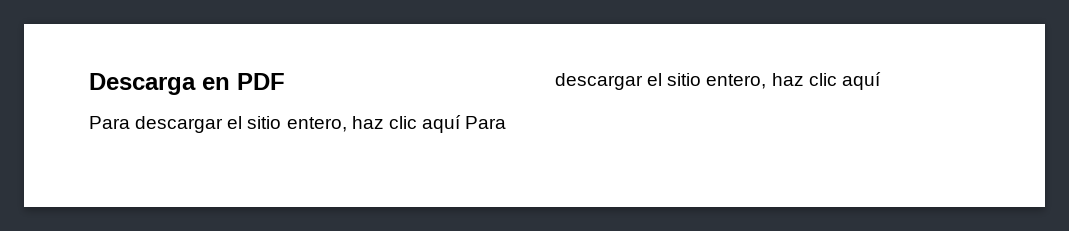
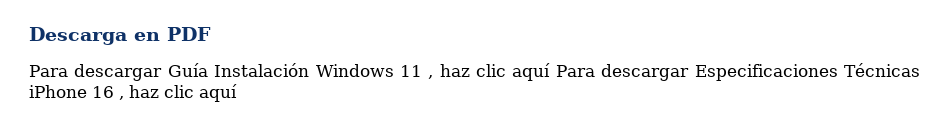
[227,116,347,132] el sitio entero, -> [167,63,434,79] Guía Instalación Windows 11 ,
[647,73,767,89] el sitio entero, -> [694,63,921,81] [29,85,124,100] Especificaciones Técnicas iPhone 16 ,

